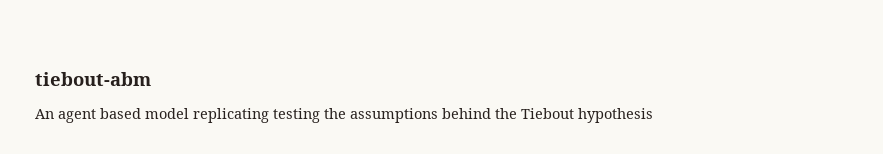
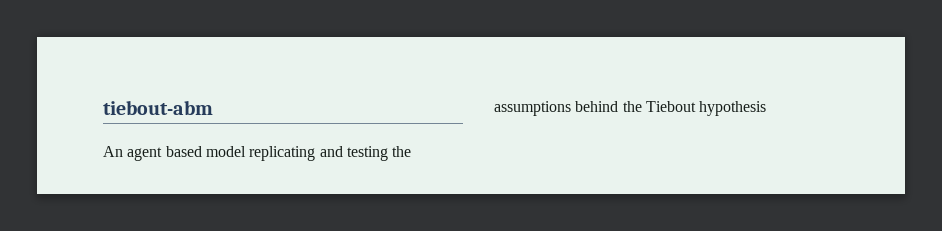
(269, 115) none -> [319,146,343,157] and

